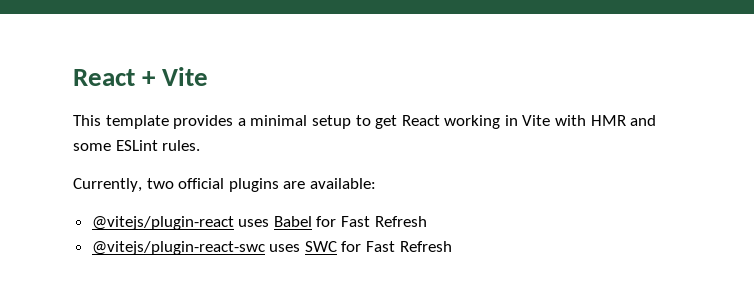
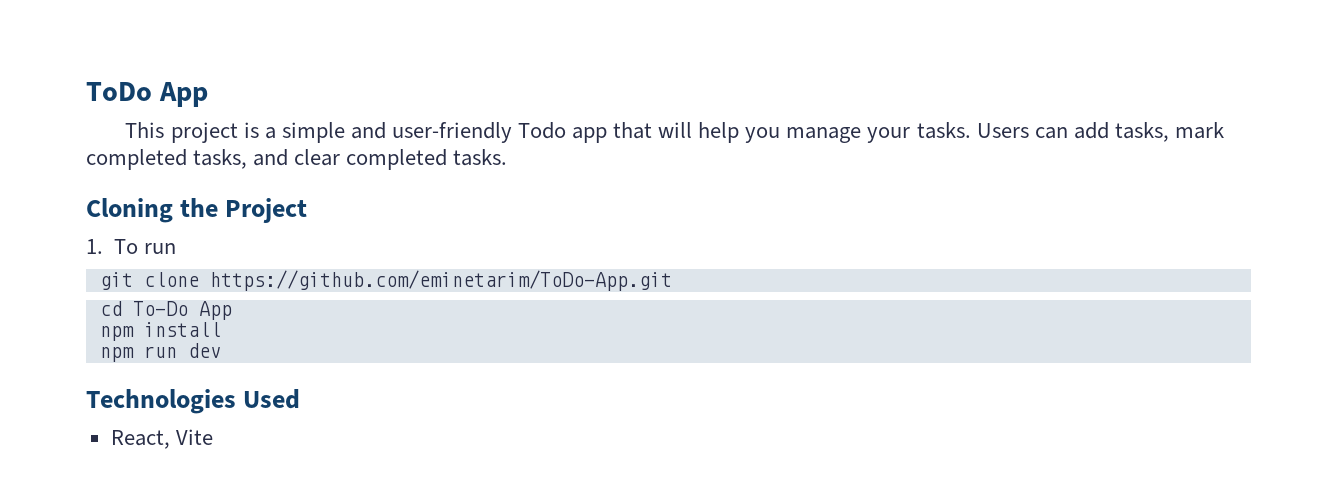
[73,67,209,86] [73,115,657,129] [73,140,201,151] [73,178,376,192] [91,216,427,230] [91,241,452,255] React + Vite // This template provides a minimal setup to get React working in Vite with HMR and some ESLint rules. // Currently, two official plugins are available: // @vitejs/plugin-react uses Babel for Fast Refresh // @vitejs/plugin-react-swc uses SWC for Fast Refresh -> [86,82,208,107] [125,122,1224,143] [86,149,508,170] [86,198,308,223] [86,239,177,254] [99,270,672,291] [99,301,232,320] [99,322,221,341] [99,343,221,362] [86,389,301,414] [110,429,213,449] ToDo App // This project is a simple and user-friendly Todo app that will help you manage your tasks. Users can add tasks, mark completed tasks, and clear completed tasks. // Cloning the Project // 1. To run // git clone https://github.com/eminetarim/ToDo-App.git // cd To-Do App // npm install // npm run dev // Technologies Used // React, Vite

